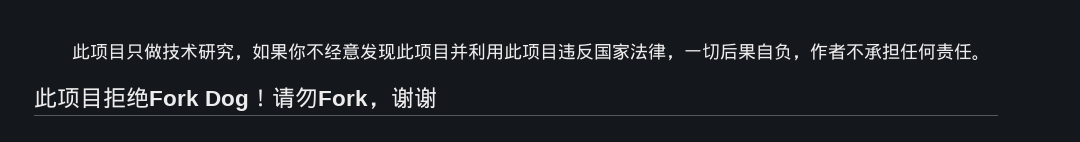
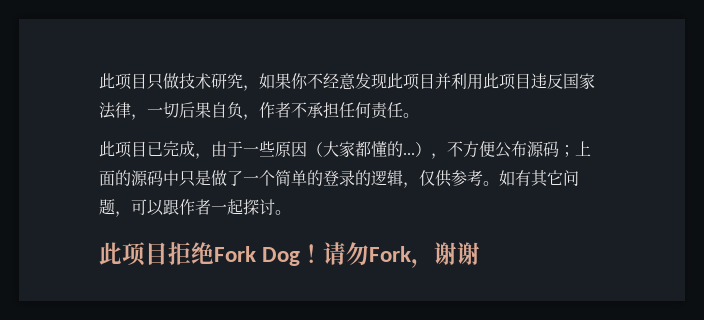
(990, 58) none -> [99,141,591,159] [99,170,579,188] [99,199,291,217] // 此项目已完成，由于一些原因（大家都懂的...），不方便公布源码；上面的源码中只是做了一个简单的登录的逻辑，仅供参考。如有其它问题，可以跟作者一起探讨。

